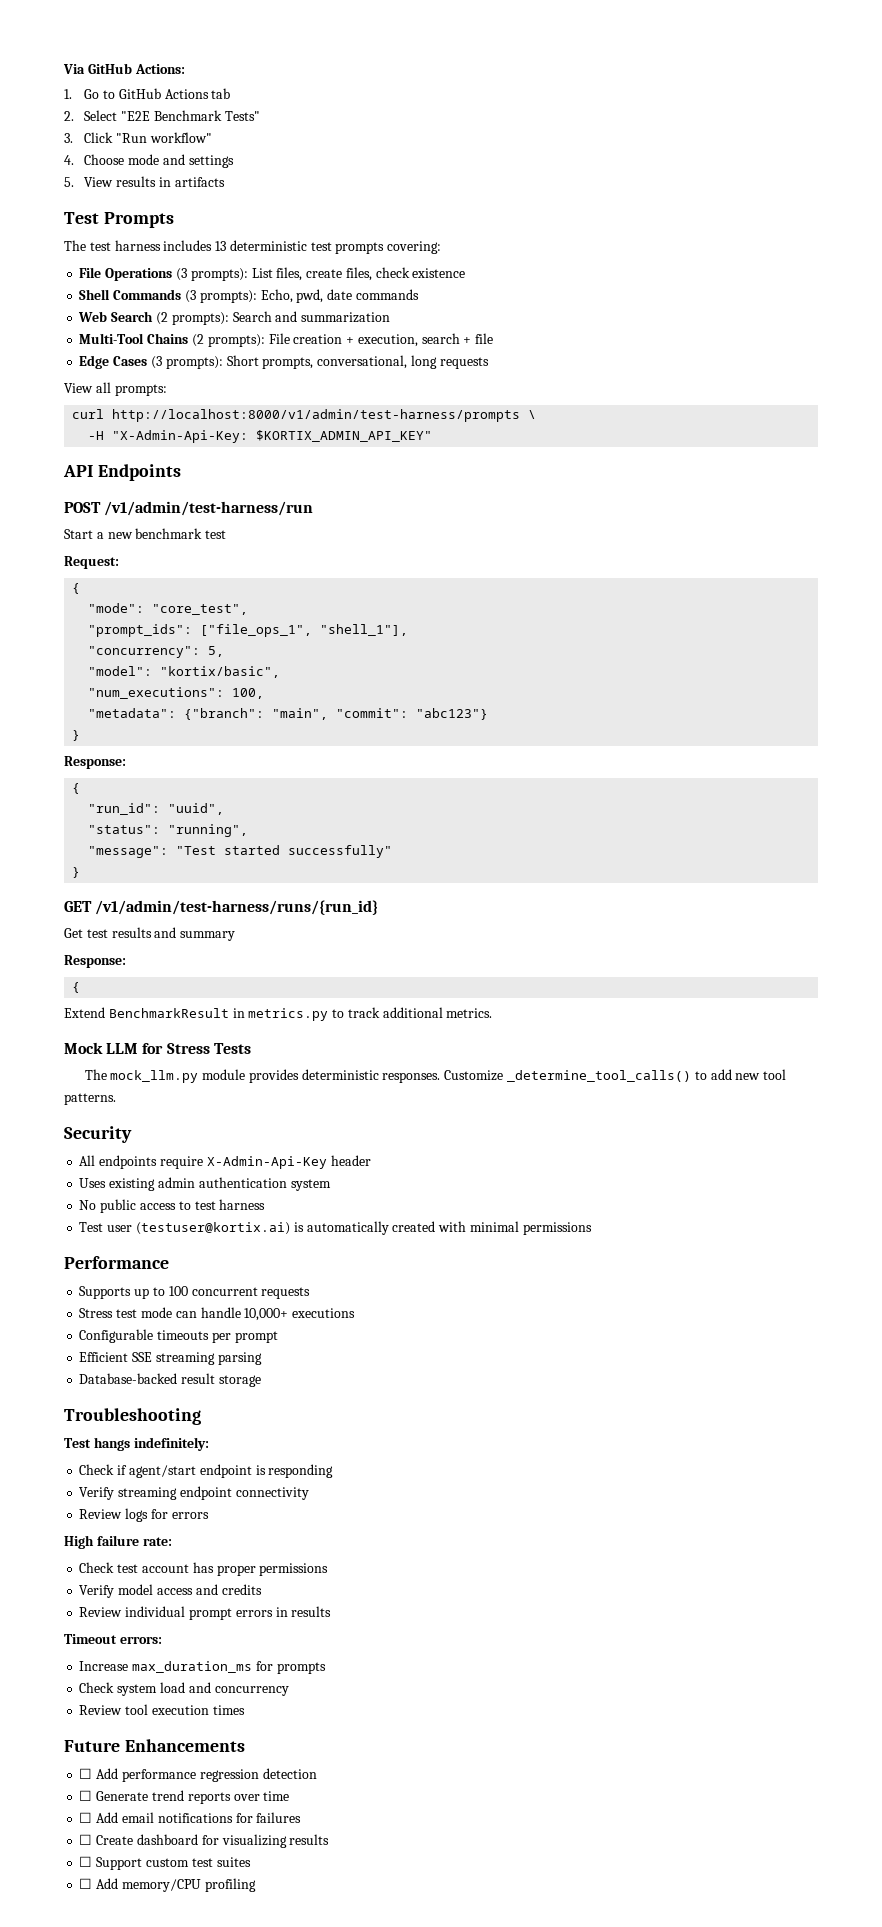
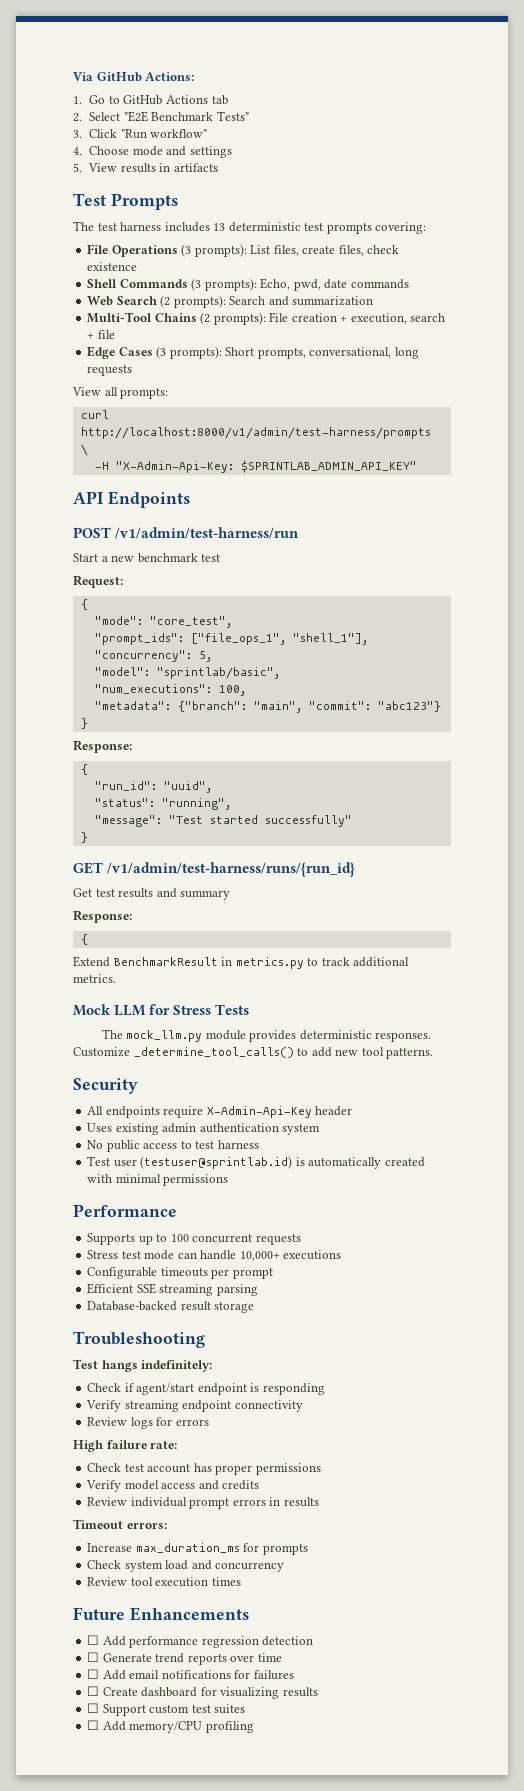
[256,430,433,442] $KORTIX_ADMIN_API_KEY" -> [240,460,417,473] $SPRINTLAB_ADMIN_API_KEY"
[160,666,281,678] "kortix/basic", -> [156,667,280,679] "sprintlab/basic",
[135,1222,290,1235] (testuser@kortix.ai) -> [140,1156,293,1169] (testuser@sprintlab.id)

